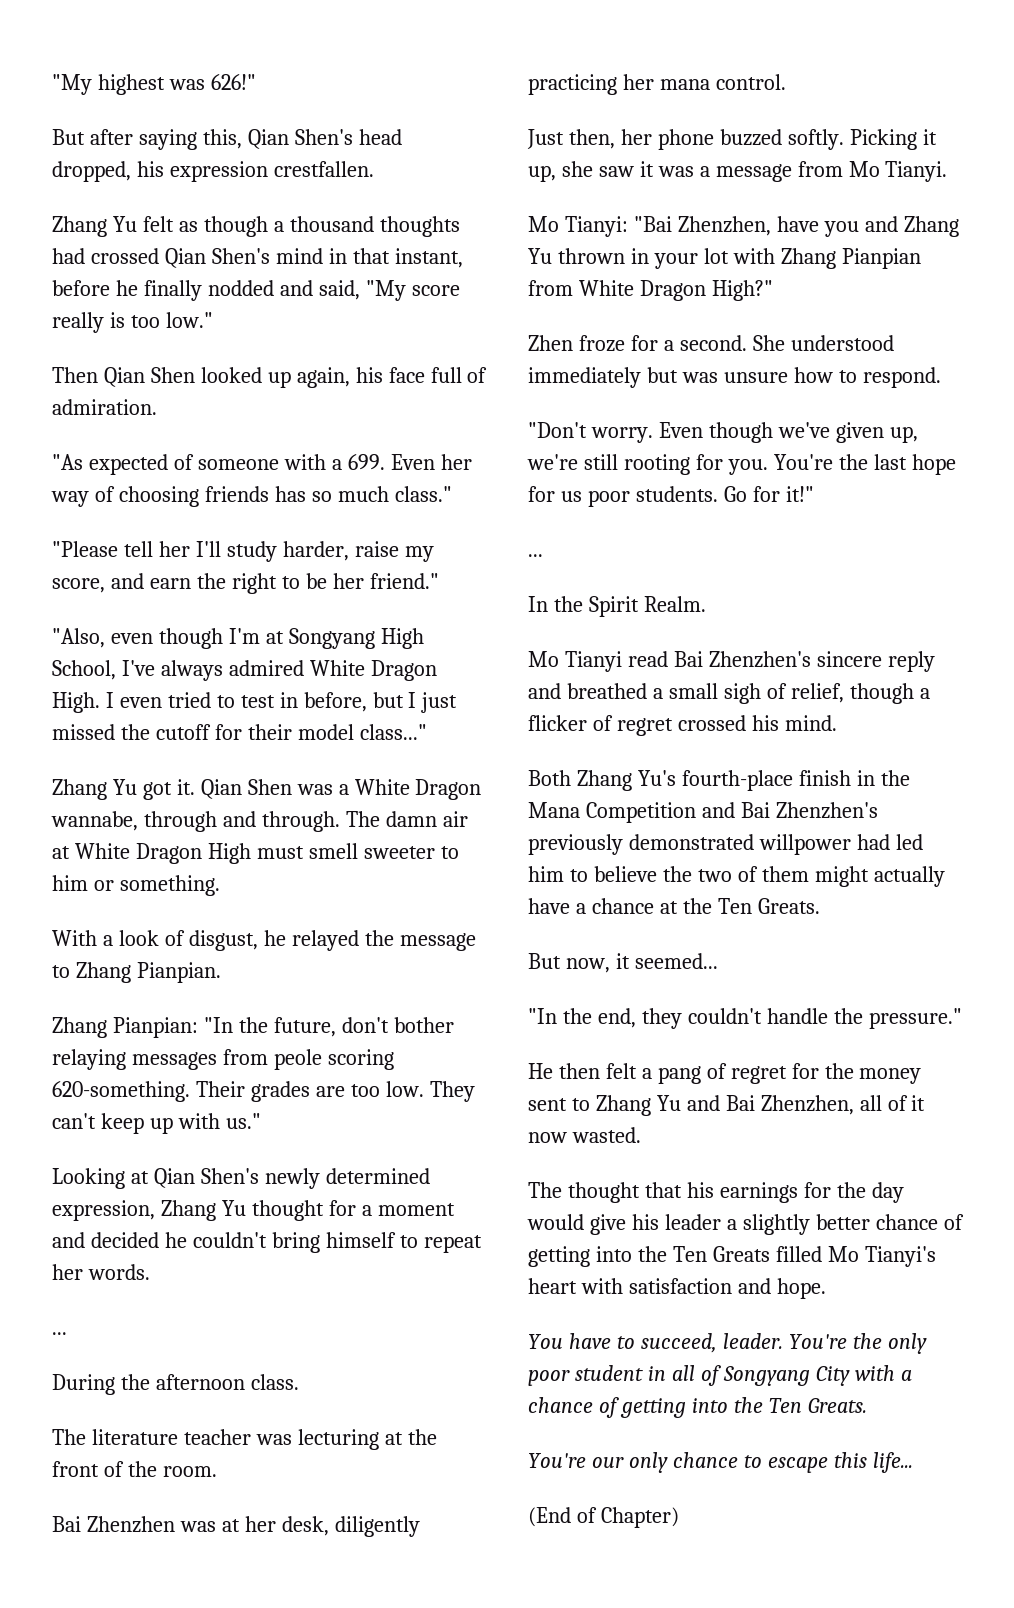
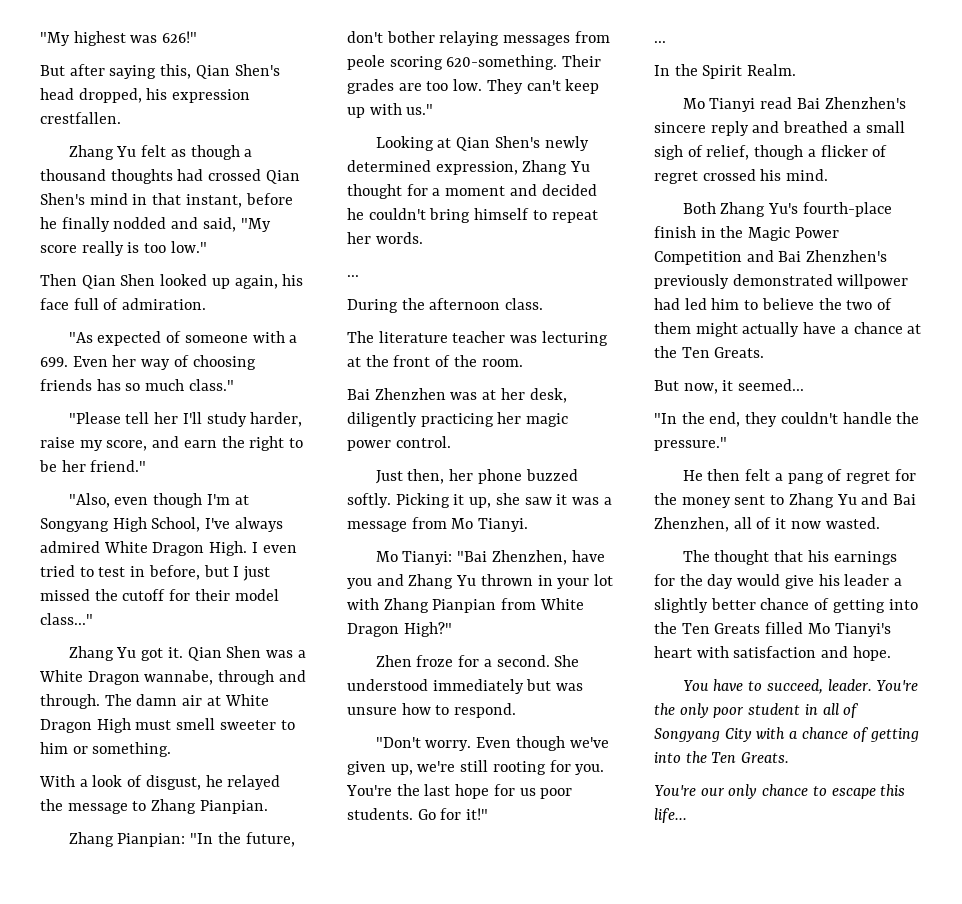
[659,79,710,90] mana -> [526,413,569,427] [347,440,391,451] magic power
[528,802,580,818] Mana -> [748,227,839,241] Magic Power
[528,1507,679,1528] // (End of Chapter) -> (687, 815) none

